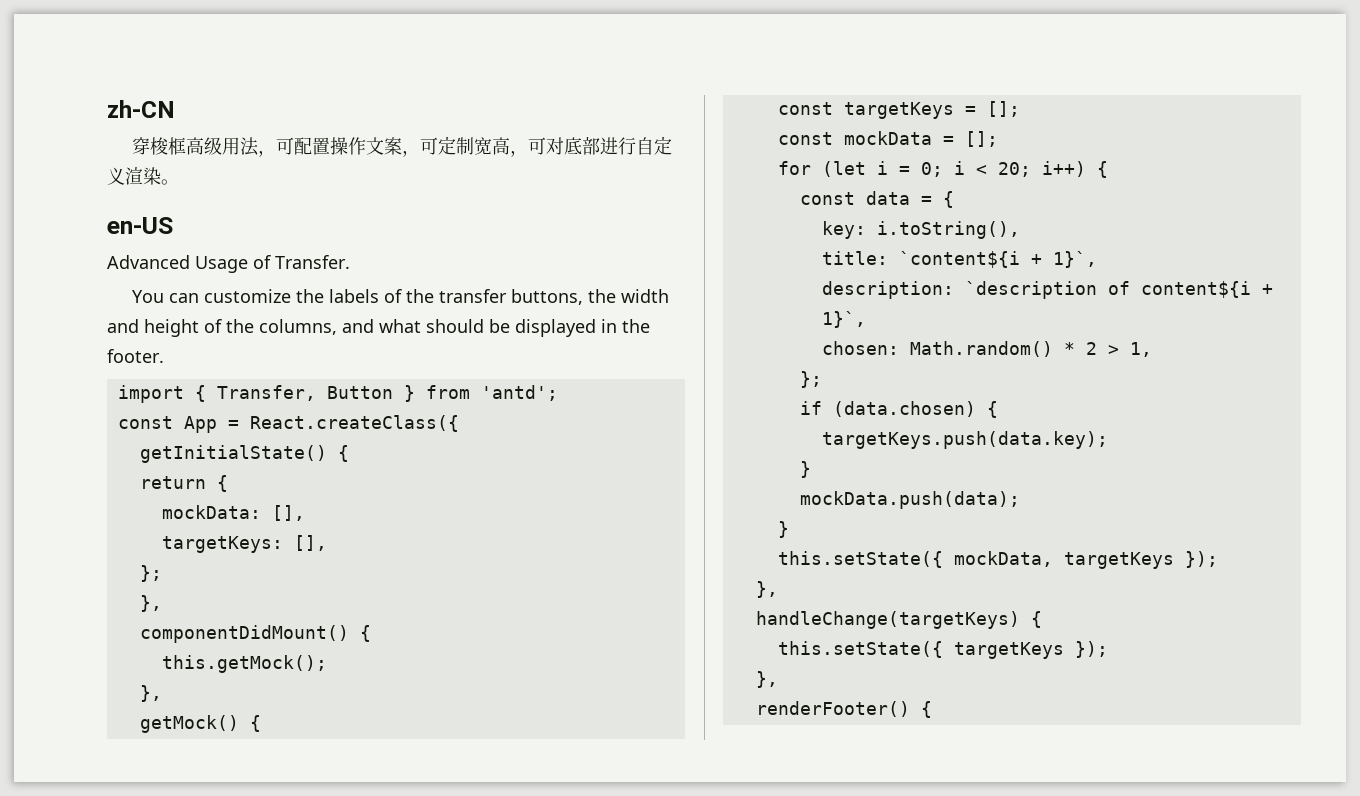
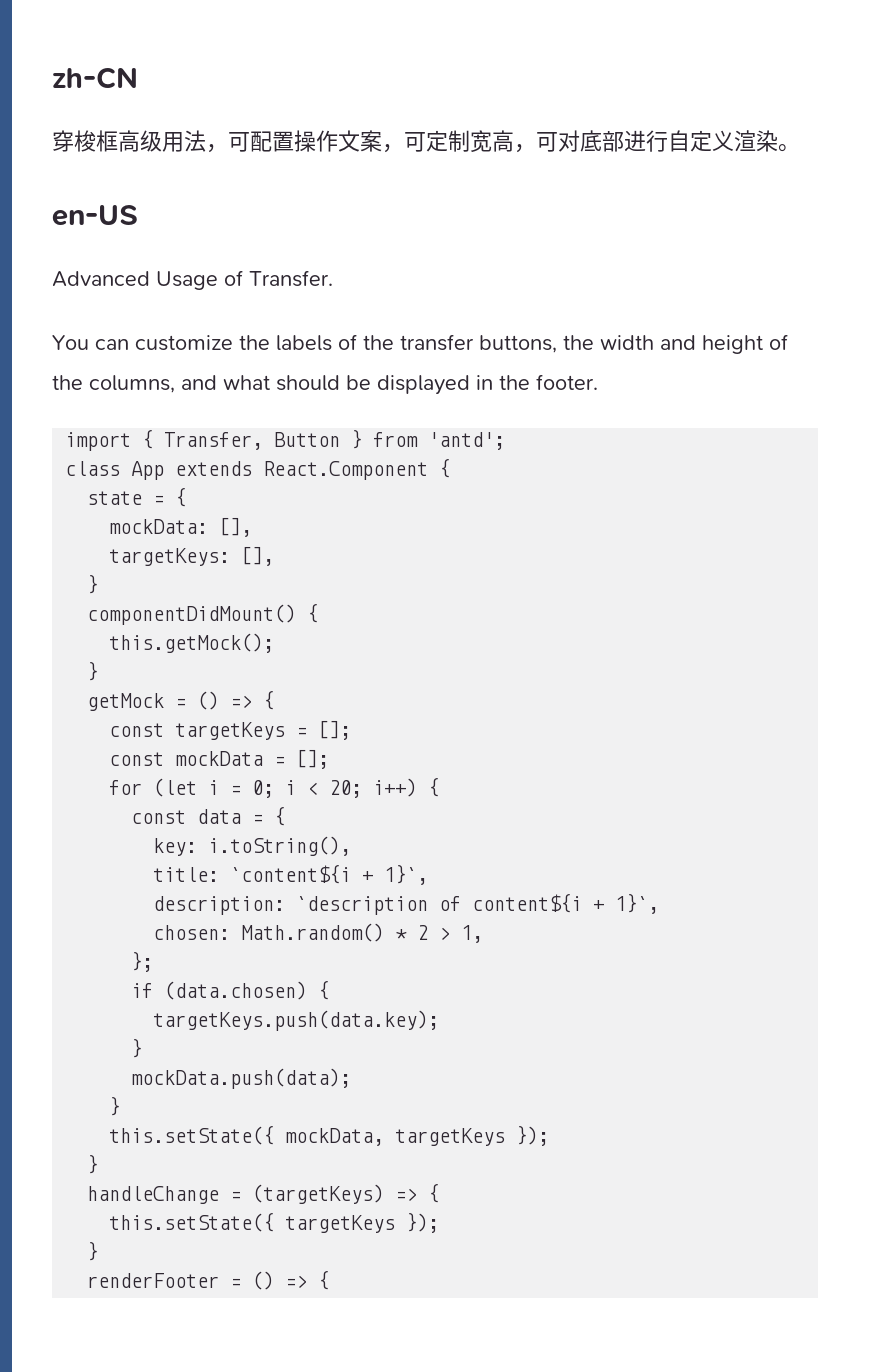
[117,415,459,433] [139,445,349,463] [139,476,206,489] const App = React.createClass({ // getInitialState() { // return -> [65,458,451,480] [87,491,165,505] class App extends React.Component { // state =
[139,565,162,582] [139,595,162,612] }; // }, -> [87,574,99,594] }
[139,685,162,702] [139,715,239,733] }, // getMock() -> [87,661,99,681] [87,691,253,711] } // getMock = () =>
[755,581,778,598] [755,611,1020,629] }, // handleChange(targetKeys) -> [87,1154,99,1174] [87,1184,418,1204] } // handleChange = (targetKeys) =>
[755,671,778,688] [755,701,910,717] }, // renderFooter() -> [87,1241,99,1261] [87,1271,308,1290] } // renderFooter = () =>

